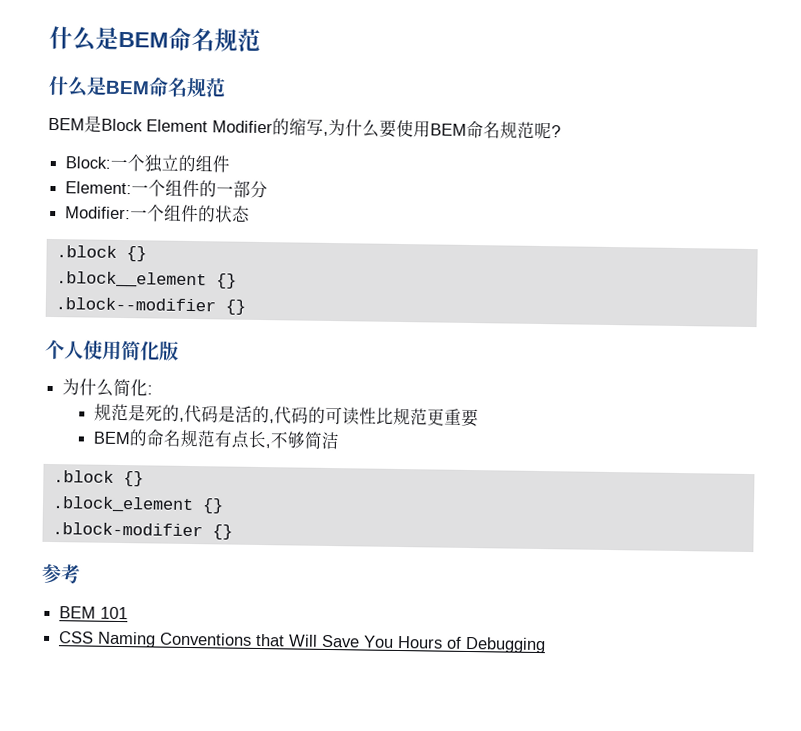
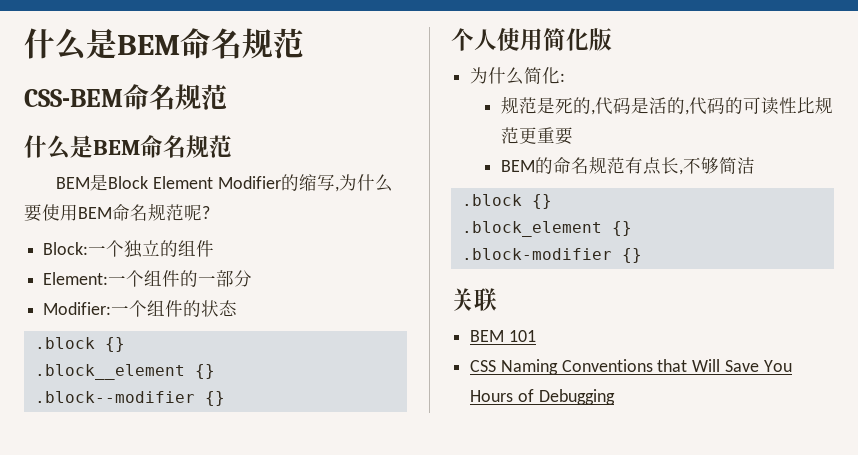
[49,25,261,52] 什么是BEM命名规范 -> [24,28,304,61] [24,84,227,110] 什么是BEM命名规范 // CSS-BEM命名规范
[41,563,81,584] 参考 -> [451,288,497,311] 关联

